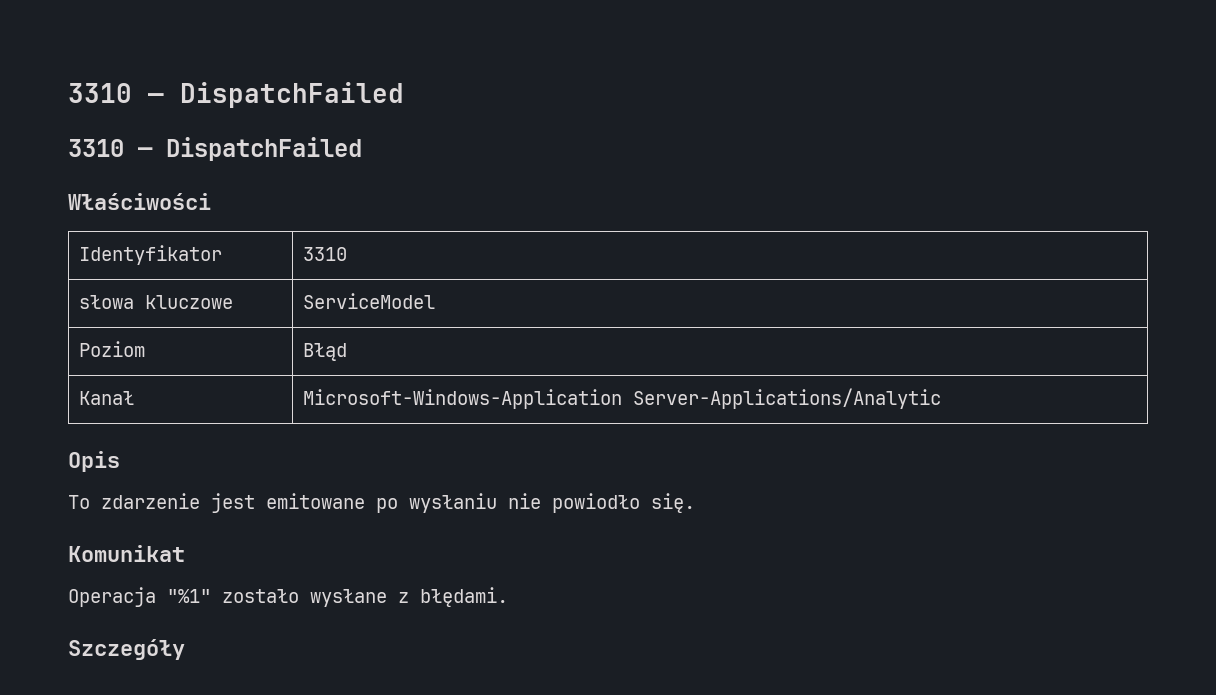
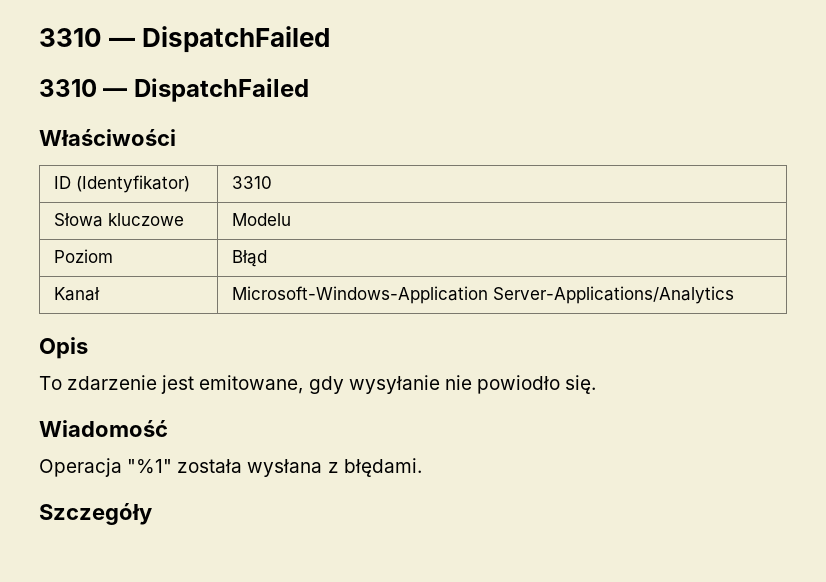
[78,245,222,265] Identyfikator -> [53,175,190,193] ID (Identyfikator)
[78,295,134,309] słowa -> [53,213,103,227] Słowa
[302,293,435,309] ServiceModel -> [231,213,291,226] Modelu
[632,388,941,409] Server-Applications/Analytic -> [492,286,734,304] Server-Applications/Analytics
[266,493,497,513] emitowane po wysłaniu -> [199,375,440,394] emitowane, gdy wysyłanie
[68,545,185,562] Komunikat -> [39,420,168,437] Wiadomość
[222,589,387,607] zostało wysłane -> [177,459,323,477] została wysłana

